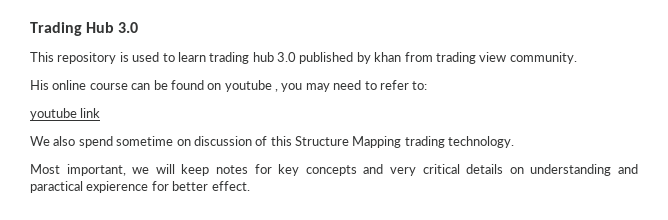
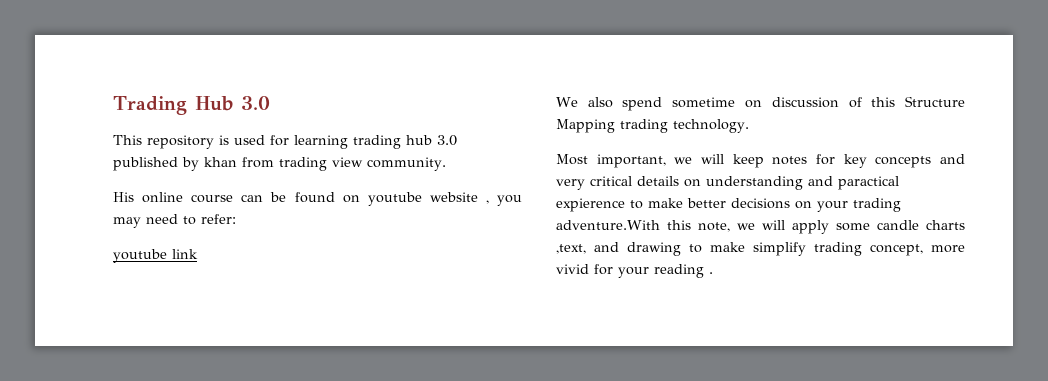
[162,52,206,62] to learn -> [270,135,348,149] for learning
(272, 86) none -> [429,192,478,202] website
[379,80,428,90] refer to: -> [201,214,236,224] refer:
[151,181,250,191] for better effect. -> [630,198,901,212] [556,220,965,234] [556,242,965,256] [556,264,713,278] to make better decisions on your trading adventure.With this note, we will apply some candle charts ,text, and drawing to make simplify trading concept, more vivid for your reading .

